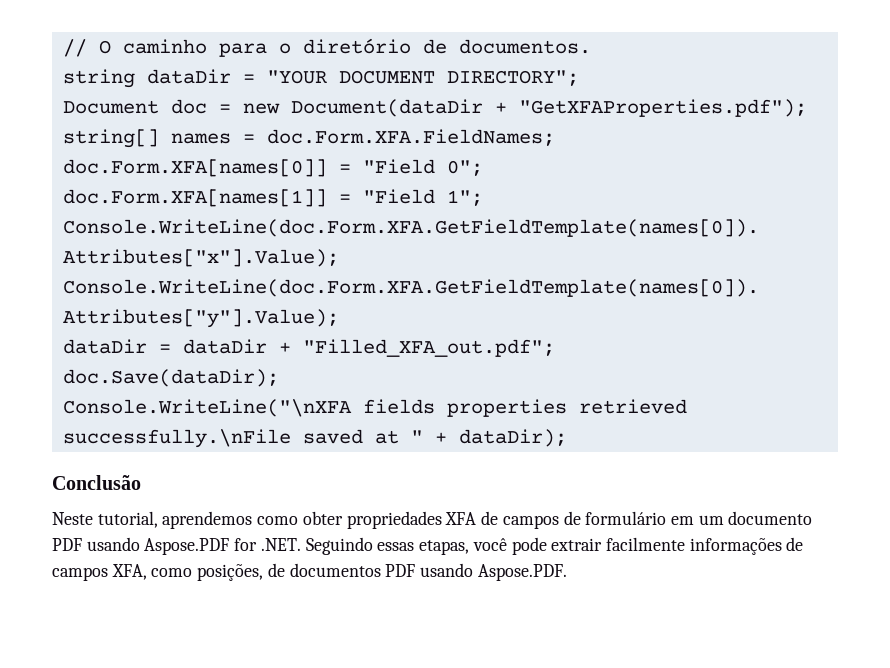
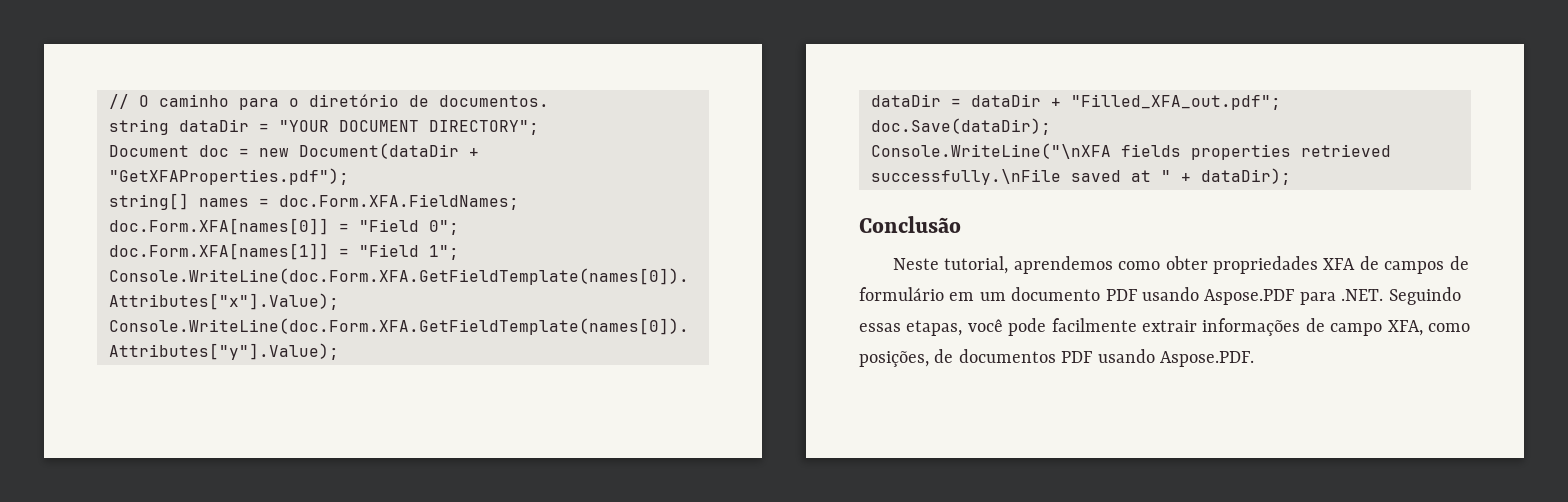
[234,538,258,551] for -> [1299,292,1336,305] para
[551,537,685,551] extrair facilmente -> [1051,318,1197,332] facilmente extrair
[52,567,108,581] campos -> [1330,323,1383,336] campo

